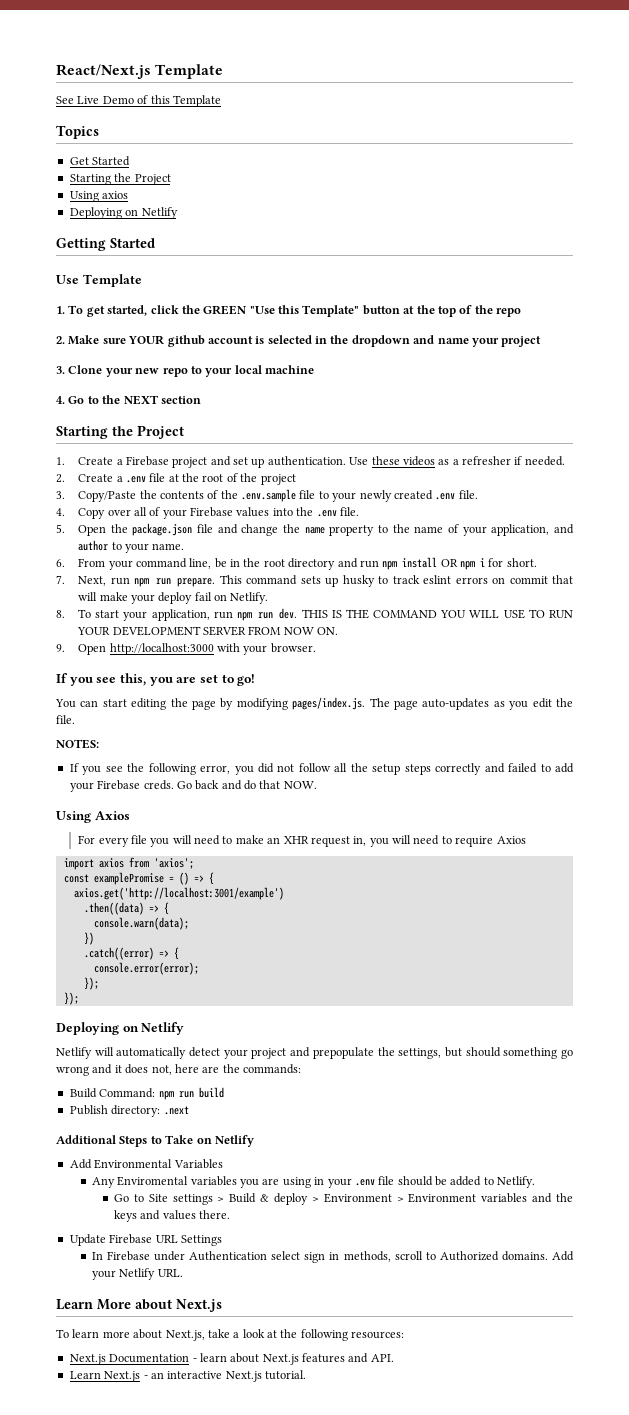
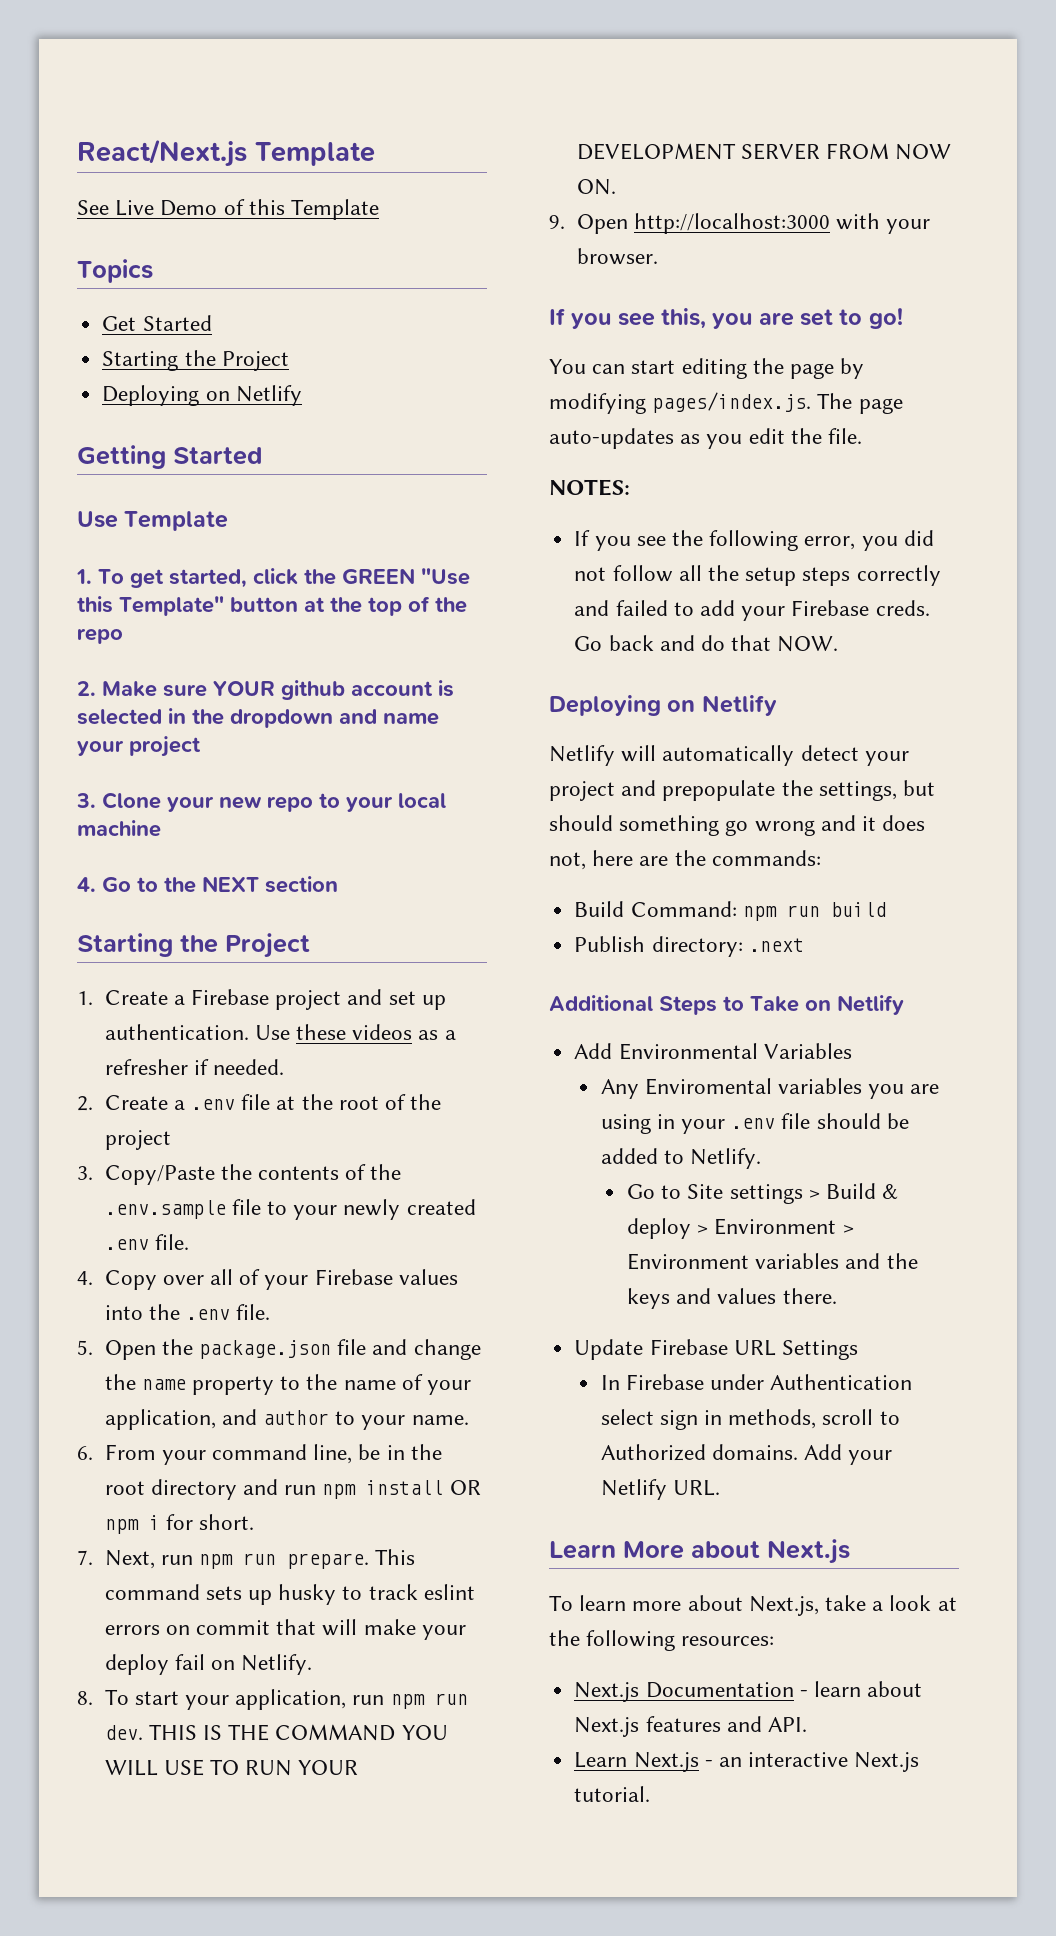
[69,191,129,202] // Using axios -> (289, 361) none
[56,811,130,823] [78,835,526,847] [63,857,194,870] [63,872,214,885] [73,887,284,900] [83,902,169,915] [93,917,189,930] [83,932,94,945] [83,947,179,960] [93,962,199,975] [83,977,99,990] [63,992,79,1005] // Using Axios // For every file you will need to make an XHR request in, you will need to require Axios // import axios from 'axios'; // const examplePromise = () => { // axios.get('http://localhost:3001/example') // .then((data) => { // console.warn(data); // }) // .catch((error) => { // console.error(error); // }); // }); -> (839, 644) none

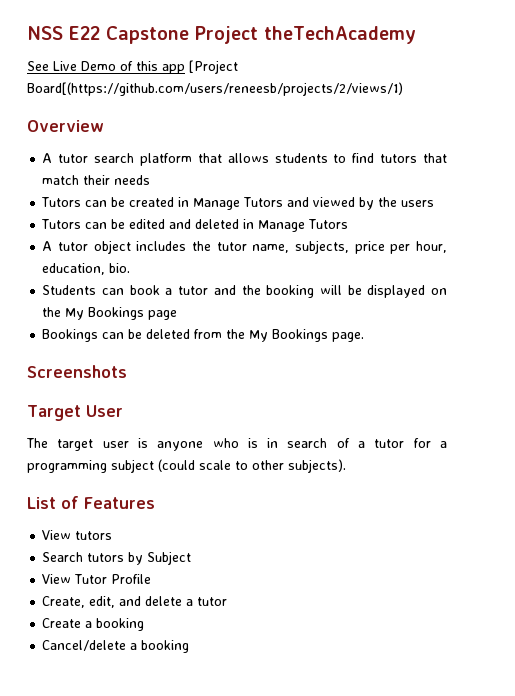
[77,139,375,167] React/Next.js Template -> [27,26,416,44] NSS E22 Capstone Project theTechAcademy
[291,199,380,220] [77,259,153,283] [102,315,212,331] [102,350,289,371] [102,385,302,406] [77,445,262,469] [77,511,229,531] [76,568,470,588] [77,596,467,616] [77,628,123,644] [77,680,454,700] [77,708,439,728] [77,736,201,757] [76,792,446,812] [77,820,161,837] [77,876,338,893] [77,933,310,958] [77,989,446,1010] [104,1024,456,1040] [104,1059,284,1075] [77,1094,442,1111] [104,1130,171,1150] [77,1164,402,1185] [104,1199,476,1220] [104,1234,189,1250] [77,1269,458,1290] [104,1304,271,1320] [77,1339,481,1360] [104,1374,471,1395] [104,1409,469,1430] [77,1444,442,1465] [104,1479,481,1500] [104,1514,254,1534] [77,1549,416,1569] [104,1584,475,1605] [104,1619,466,1640] [104,1654,313,1675] [77,1689,468,1710] [104,1724,448,1741] [104,1759,359,1776] [576,143,952,160] [576,179,616,195] [549,213,931,234] [576,248,658,265] [549,308,903,329] [549,358,865,379] [549,392,903,414] [549,428,863,449] [549,479,630,496] [574,530,934,551] [574,565,941,586] [574,600,930,621] [574,635,839,652] [549,695,777,716] [549,745,909,766] [549,780,936,801] [549,815,926,836] [549,850,821,870] [574,901,886,921] [574,936,804,957] [549,995,904,1015] [574,1043,852,1060] [600,1078,940,1099] [600,1113,909,1134] [600,1148,762,1169] [626,1183,899,1204] [626,1218,854,1239] [626,1253,918,1270] [626,1288,837,1309] [574,1339,858,1360] [600,1374,913,1390] [600,1409,900,1430] [600,1444,893,1465] [600,1479,720,1500] [549,1539,850,1564] [549,1595,957,1616] [549,1630,775,1651] [574,1681,923,1702] [574,1716,807,1737] [574,1752,920,1772] [574,1786,651,1802] Template // Topics // Get Started // Starting the Project // Deploying on Netlify // Getting Started // Use Template // 1. To get started, click the GREEN "Use this Template" button at the top of the repo // 2. Make sure YOUR github account is selected in the dropdown and name your project // 3. Clone your new repo to your local machine // 4. Go to the NEXT section // Starting the Project // 1. Create a Firebase project and set up authentication. Use these videos as a refresher if needed. // 2. Create a .env file at the root of the project // 3. Copy/Paste the contents of the .env.sample file to your newly created .env file. // 4. Copy over all of your Firebase values into the .env file. // 5. Open the package.json file and change the name property to the name of your application, and author to your name. // 6. From your command line, be in the root directory and run npm install OR npm i for short. // 7. Next, run npm run prepare. This command sets up husky to track eslint errors on commit that will make your deploy fail on Netlify. // 8. To start your application, run npm run dev. THIS IS THE COMMAND YOU WILL USE TO RUN YOUR DEVELOPMENT SERVER FROM NOW ON. // 9. Open http://localhost:3000 with your browser. // If you see this, you are set to go! // You can start editing the page by modifying pages/index.js. The page auto-updates as you edit the file. // NOTES: // If you see the following error, you did not follow all the setup steps correctly and failed to add your Firebase creds. Go back and do that NOW. // Deploying on Netlify // Netlify will automatically detect your project and prepopulate the settings, but should something go wrong and it does not, here are the commands: // Build Command: npm run build // Publish directory: .next // Additional Steps to Take on Netlify // Add Environmental Variables // Any Enviromental variables you are using in your .env file should be added to Netlify. // Go to Site settings > Build & deploy > Environment > Environment variables and the keys and values there. // Update Firebase URL Settings // In Firebase under Authentication select sign in methods, scroll to Authorized domains. Add your Netlify URL. // Learn More about Next.js // To learn more about Next.js, take a look at the following resources: // Next.js Documentation - learn about Next.js features and API. // Learn Next.js - an interactive Next.js tutorial. -> [162,60,238,74] [27,82,403,96] [27,120,104,132] [42,153,448,166] [42,175,151,185] [41,197,435,210] [41,219,349,232] [42,240,448,254] [42,263,131,275] [42,285,447,298] [42,307,178,320] [42,329,365,342] [27,365,127,378] [27,405,123,421] [26,438,448,451] [27,459,346,473] [27,496,155,509] [42,530,113,540] [42,551,192,565] [42,574,152,584] [42,596,228,608] [42,618,145,631] [42,640,190,653] app [Project Board[(https://github.com/users/reneesb/projects/2/views/1) // Overview // A tutor search platform that allows students to find tutors that match their needs // Tutors can be created in Manage Tutors and viewed by the users // Tutors can be edited and deleted in Manage Tutors // A tutor object includes the tutor name, subjects, price per hour, education, bio. // Students can book a tutor and the booking will be displayed on the My Bookings page // Bookings can be deleted from the My Bookings page. // Screenshots // Target User // The target user is anyone who is in search of a tutor for a programming subject (could scale to other subjects). // List of Features // View tutors // Search tutors by Subject // View Tutor Profile // Create, edit, and delete a tutor // Create a booking // Cancel/delete a booking

